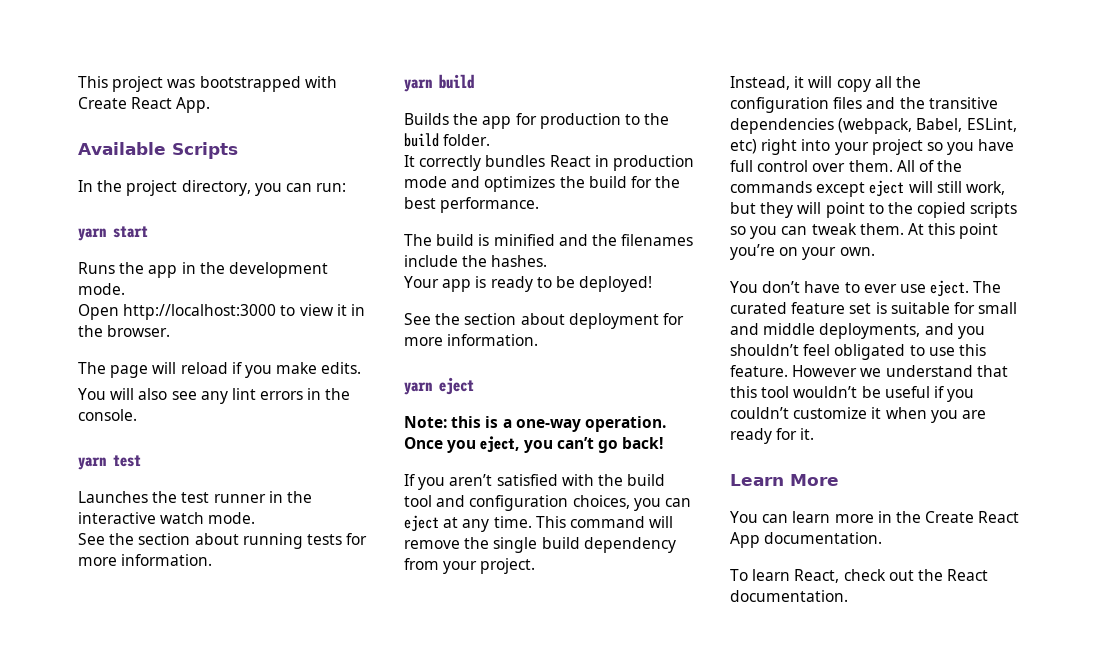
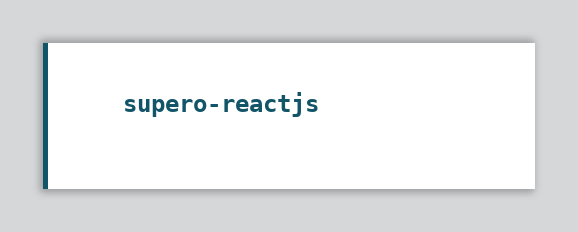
[78,76,337,92] [78,97,211,113] [78,142,238,159] [78,180,347,196] [78,226,148,241] [78,262,328,278] [78,283,125,295] [78,304,365,320] [78,325,171,337] [78,362,362,378] [78,388,351,404] [78,409,137,421] [78,455,141,470] [78,491,312,503] [78,512,256,524] [78,533,368,549] [78,554,213,566] [404,74,474,92] [404,113,670,129] [404,133,491,147] [404,155,694,171] [404,176,681,192] [404,197,540,213] [404,234,694,246] [404,255,548,267] [404,276,653,292] [404,313,684,329] [404,334,539,346] [404,377,474,395] [404,416,666,432] [404,436,664,453] [404,474,666,490] [404,495,691,511] [404,515,674,532] [404,537,676,553] [404,558,536,574] [730,76,921,92] [730,97,998,113] [730,118,1017,134] [730,139,1015,155] [730,160,963,172] [730,180,1005,197] [730,202,1018,218] [730,223,999,239] [730,244,875,260] [730,280,1002,297] [730,302,1018,314] [730,323,985,339] [730,344,986,360] [730,365,1008,377] [730,386,975,402] [730,407,986,423] [730,428,815,444] [730,474,839,486] [730,511,1020,523] [730,532,883,548] [730,569,989,583] [730,590,848,602] This project was bootstrapped with Create React App. // Available Scripts // In the project directory, you can run: // yarn start // Runs the app in the development mode. // Open http://localhost:3000 to view it in the browser. // The page will reload if you make edits. // You will also see any lint errors in the console. // yarn test // Launches the test runner in the interactive watch mode. // See the section about running tests for more information. // yarn build // Builds the app for production to the build folder. // It correctly bundles React in production mode and optimizes the build for the best performance. // The build is minified and the filenames include the hashes. // Your app is ready to be deployed! // See the section about deployment for more information. // yarn eject // Note: this is a one-way operation. Once you eject, you can’t go back! // If you aren’t satisfied with the build tool and configuration choices, you can eject at any time. This command will remove the single build dependency from your project. // Instead, it will copy all the configuration files and the transitive dependencies (webpack, Babel, ESLint, etc) right into your project so you have full control over them. All of the commands except eject will still work, but they will point to the copied scripts so you can tweak them. At this point you’re on your own. // You don’t have to ever use eject. The curated feature set is suitable for small and middle deployments, and you shouldn’t feel obligated to use this feature. However we understand that this tool wouldn’t be useful if you couldn’t customize it when you are ready for it. // Learn More // You can learn more in the Create React App documentation. // To learn React, check out the React documentation. -> [123,92,319,117] supero-reactjs

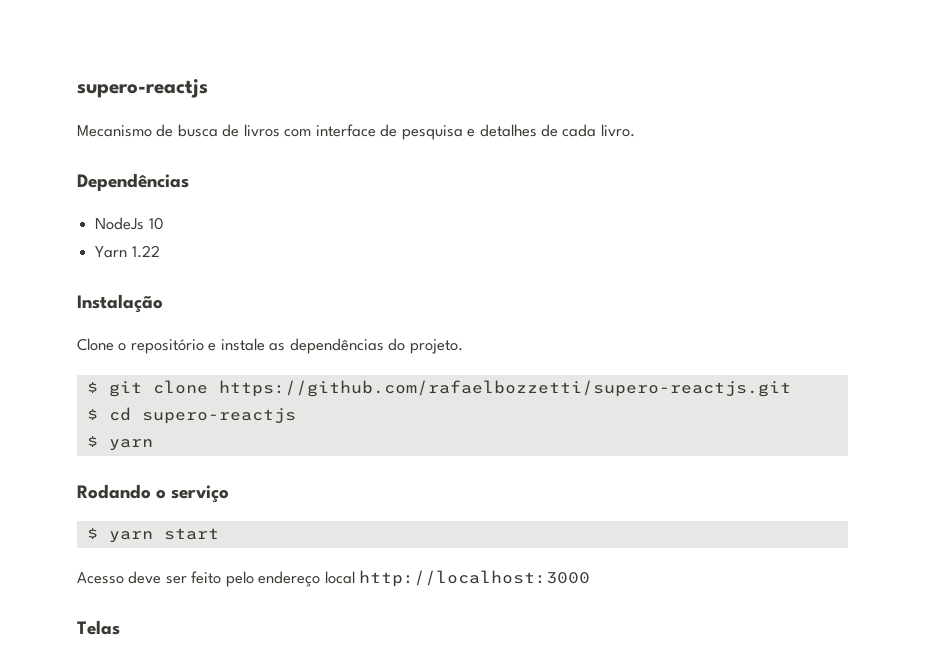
[123,92,319,117] supero-reactjs -> [77,79,208,98] [77,124,635,140] [77,173,189,191] [95,217,164,230] [95,245,160,258] [77,294,163,313] [77,338,463,354] [86,380,791,397] [86,407,296,424] [86,436,153,451] [77,484,230,503] [86,528,219,543] [77,570,591,587] [77,620,120,635] supero-reactjs // Mecanismo de busca de livros com interface de pesquisa e detalhes de cada livro. // Dependências // NodeJs 10 // Yarn 1.22 // Instalação // Clone o repositório e instale as dependências do projeto. // $ git clone https://github.com/rafaelbozzetti/supero-reactjs.git // $ cd supero-reactjs // $ yarn // Rodando o serviço // $ yarn start // Acesso deve ser feito pelo endereço local http://localhost:3000 // Telas

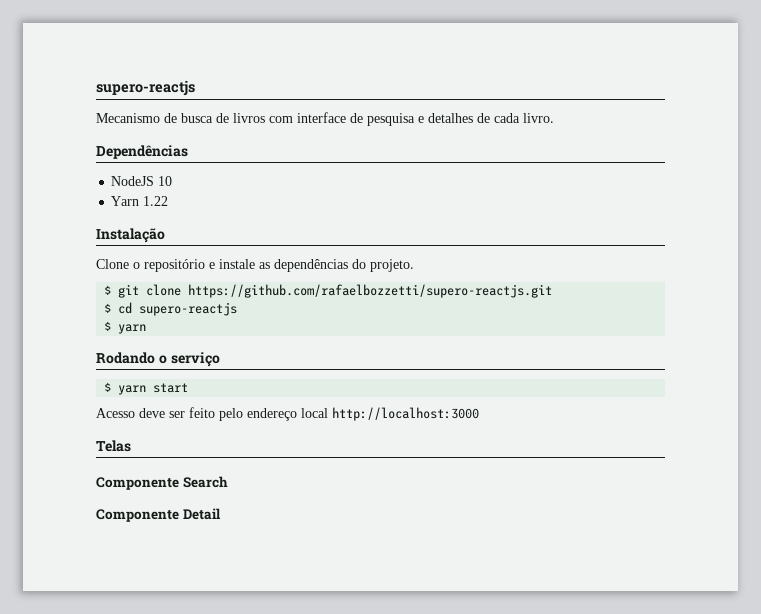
[95,217,145,230] NodeJs -> [111,176,155,186] NodeJS
(120, 627) none -> [96,476,228,490] [96,508,221,522] // Componente Search // Componente Detail

